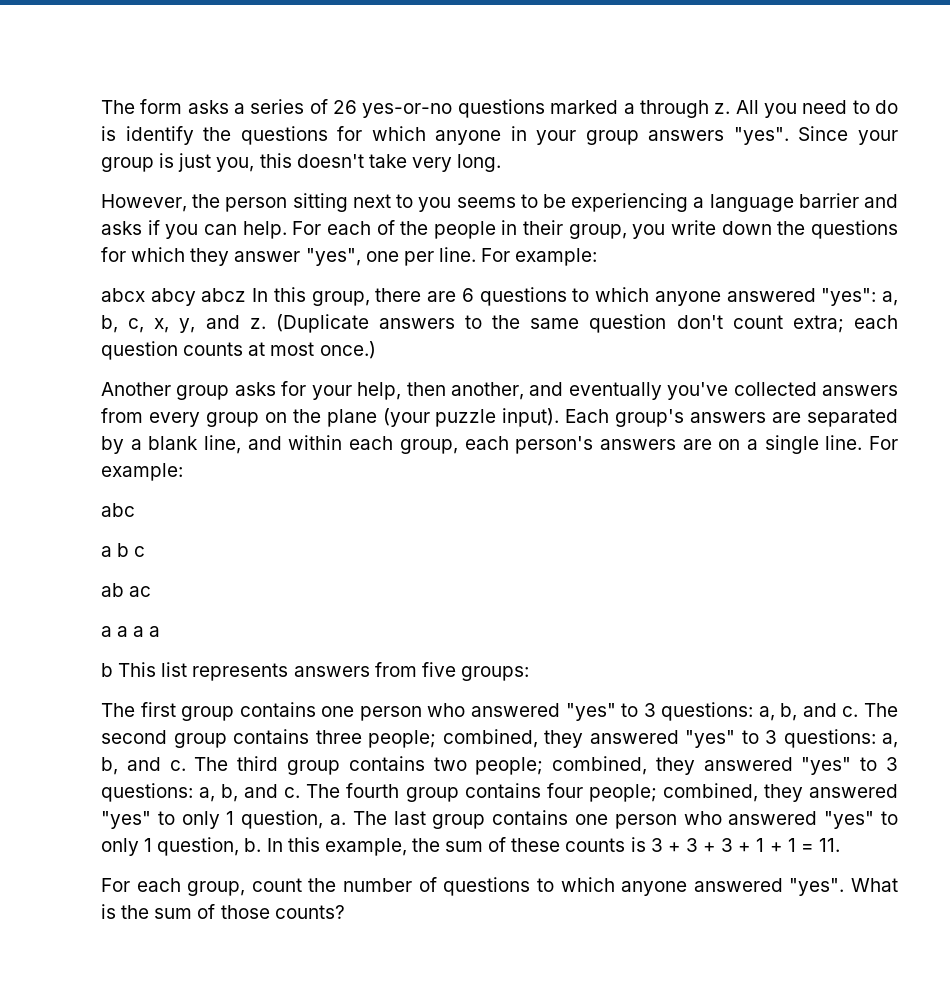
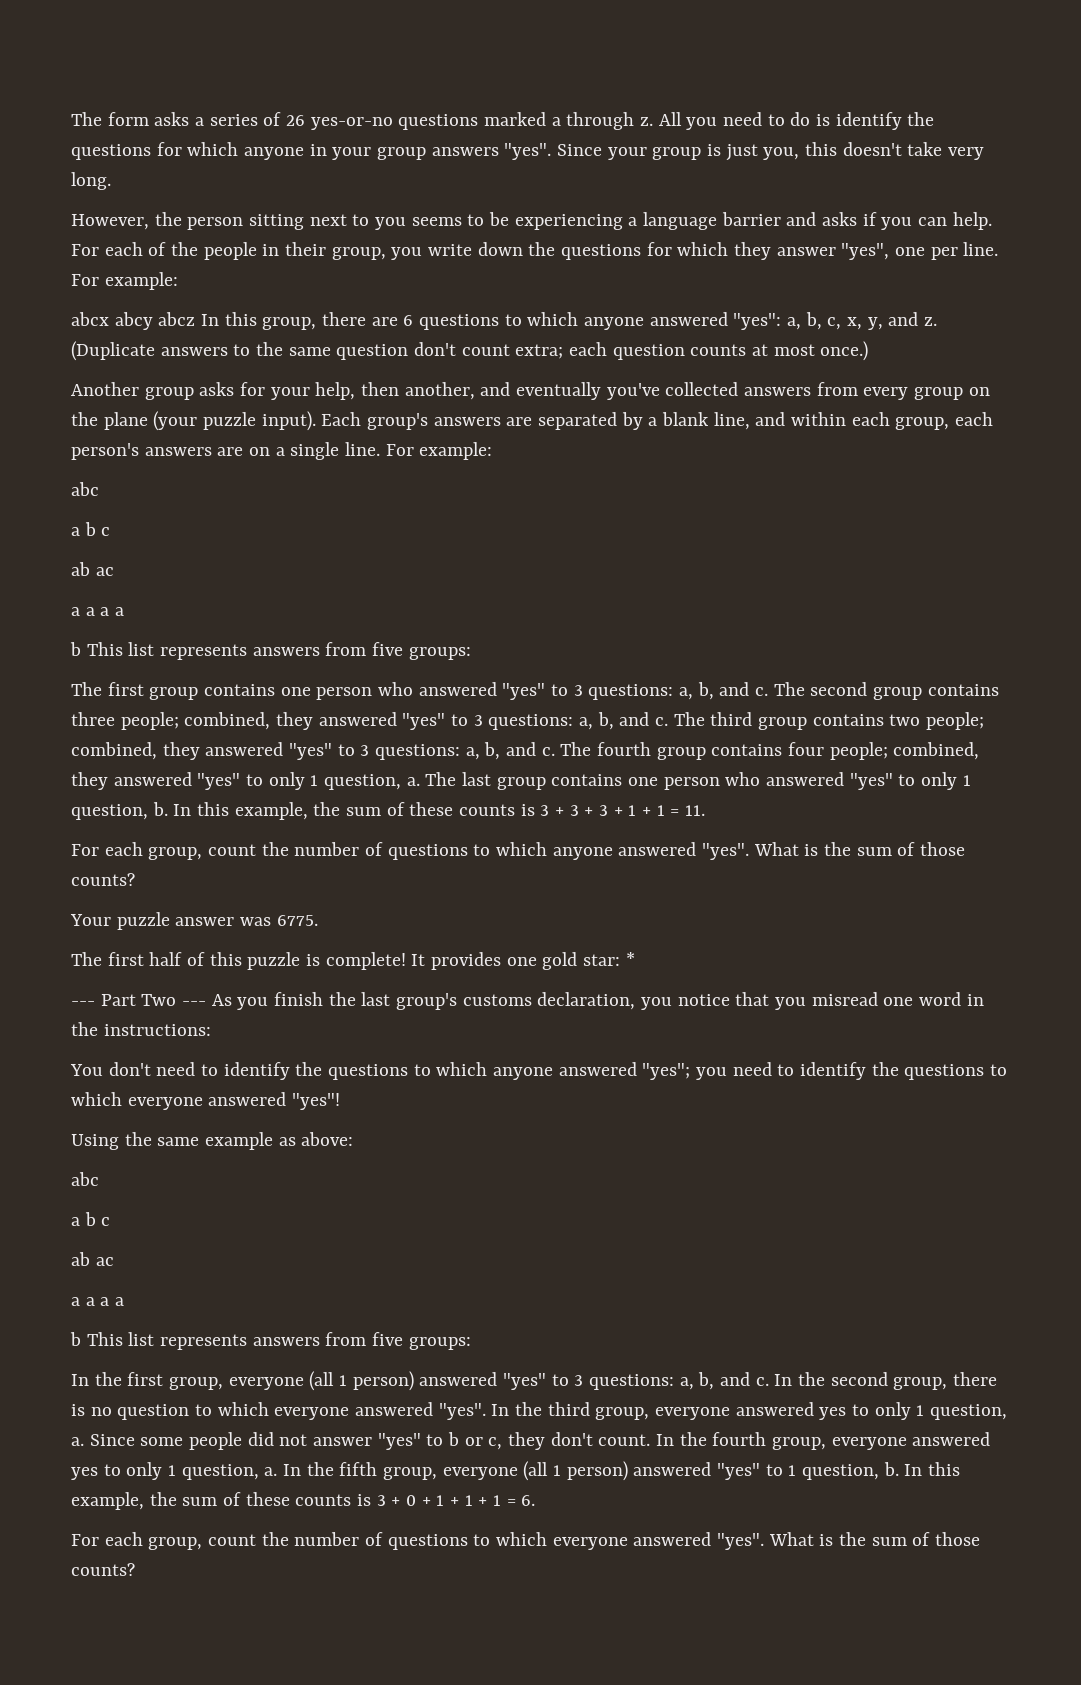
(345, 912) none -> [70,912,318,930] [71,952,635,970] [71,992,984,1010] [71,1022,211,1036] [70,1062,1008,1080] [71,1092,341,1110] [71,1132,354,1150] [71,1172,99,1186] [71,1212,111,1226] [71,1252,114,1266] [71,1297,125,1306] [70,1332,471,1350] [71,1371,998,1391] [71,1402,1008,1420] [71,1432,991,1450] [71,1461,961,1481] [71,1492,536,1510] [71,1532,981,1550] [71,1563,135,1576] // Your puzzle answer was 6775. // The first half of this puzzle is complete! It provides one gold star: * // --- Part Two --- As you finish the last group's customs declaration, you notice that you misread one word in the instructions: // You don't need to identify the questions to which anyone answered "yes"; you need to identify the questions to which everyone answered "yes"! // Using the same example as above: // abc // a b c // ab ac // a a a a // b This list represents answers from five groups: // In the first group, everyone (all 1 person) answered "yes" to 3 questions: a, b, and c. In the second group, there is no question to which everyone answered "yes". In the third group, everyone answered yes to only 1 question, a. Since some people did not answer "yes" to b or c, they don't count. In the fourth group, everyone answered yes to only 1 question, a. In the fifth group, everyone (all 1 person) answered "yes" to 1 question, b. In this example, the sum of these counts is 3 + 0 + 1 + 1 + 1 = 6. // For each group, count the number of questions to which everyone answered "yes". What is the sum of those counts?

